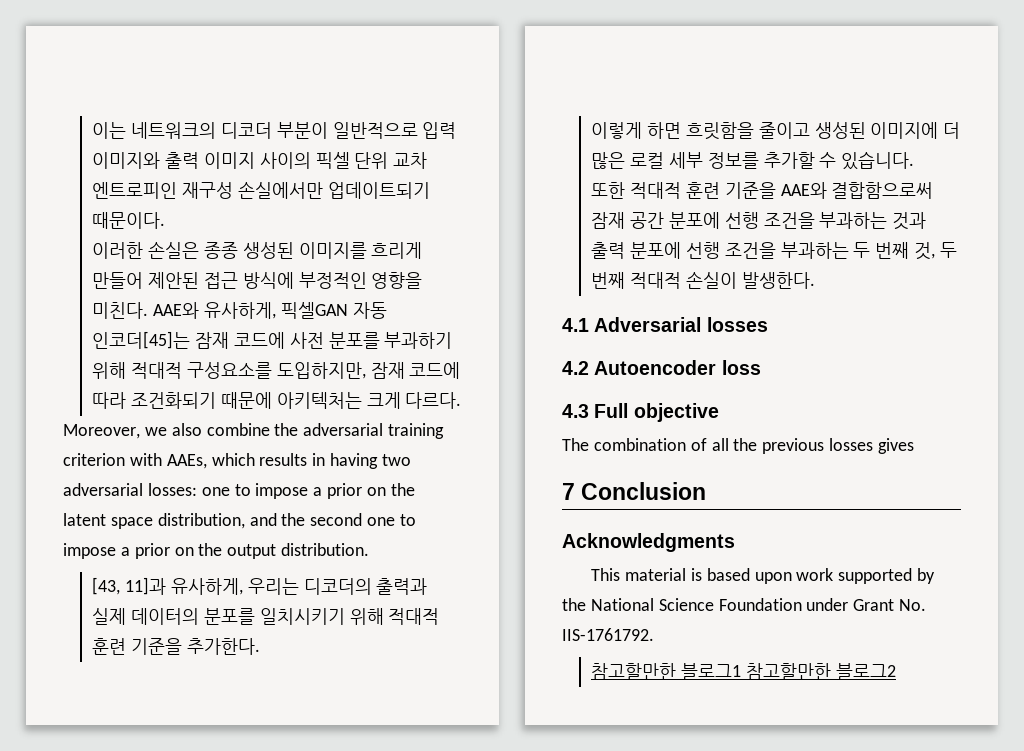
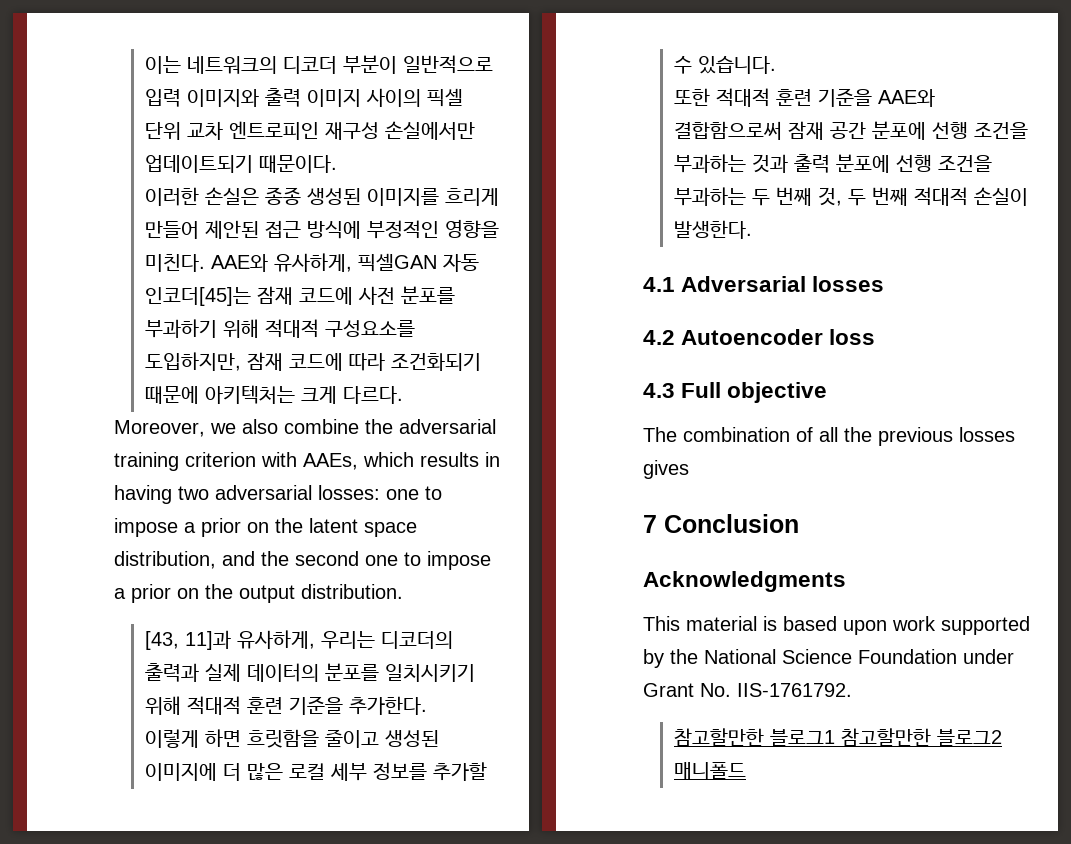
(896, 671) none -> [673,762,746,780] 매니폴드

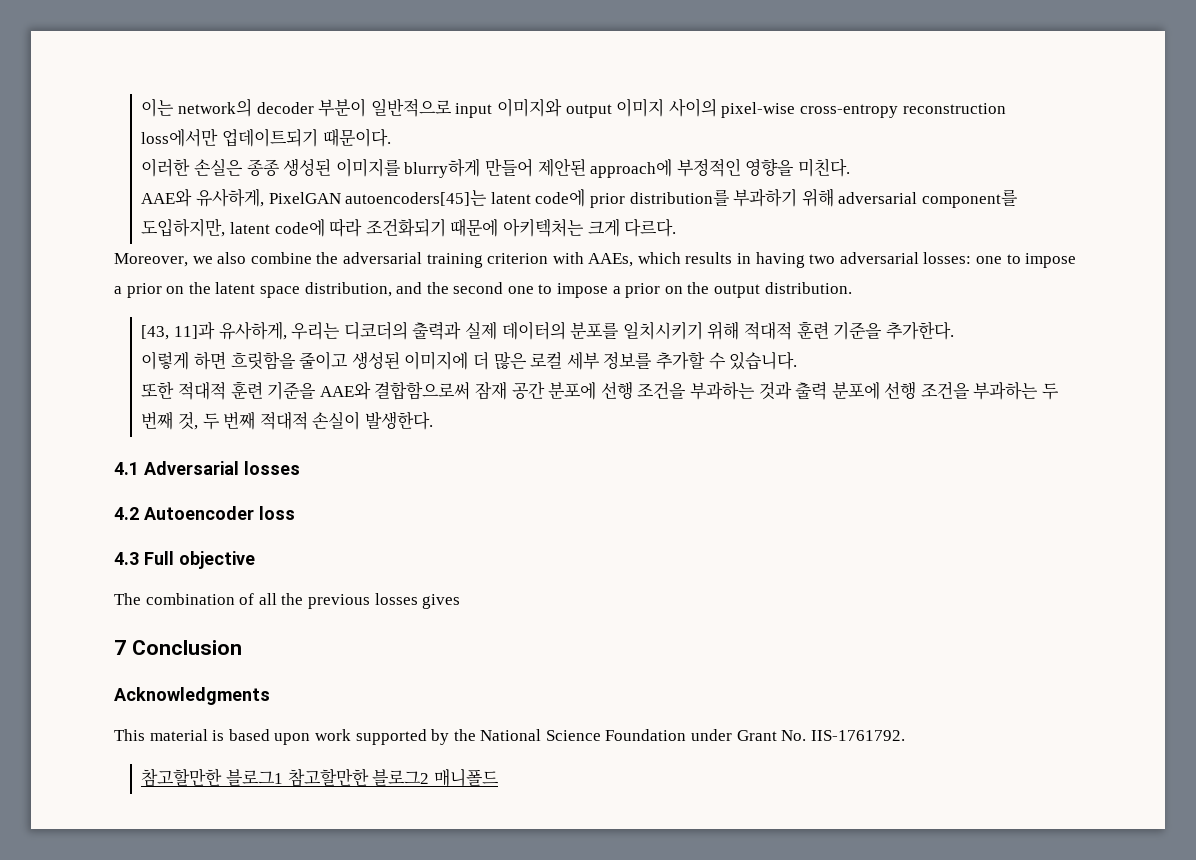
[186,55,493,74] [144,88,463,107] [144,121,475,140] 네트워크의 디코더 부분이 일반적으로 입력 이미지와 출력 이미지 사이의 픽셀 단위 교차 엔트로피인 재구성 손실에서만 -> [178,98,1006,118] [141,128,219,147] network의 decoder 부분이 일반적으로 input 이미지와 output 이미지 사이의 pixel-wise cross-entropy reconstruction loss에서만
[444,188,499,206] 흐리게 -> [404,158,481,178] blurry하게
[264,220,361,239] 접근 방식에 -> [590,159,673,178] approach에
(205, 263) none -> (850, 167) //
[357,253,479,272] [144,286,455,306] [144,319,415,338] [144,352,343,371] 픽셀GAN 자동 인코더[45]는 잠재 코드에 사전 분포를 부과하기 위해 적대적 구성요소를 도입하지만, 잠재 코드에 -> [268,188,1018,208] [141,218,325,237] PixelGAN autoencoders[45]는 latent code에 prior distribution를 부과하기 위해 adversarial component를 도입하지만, latent code에

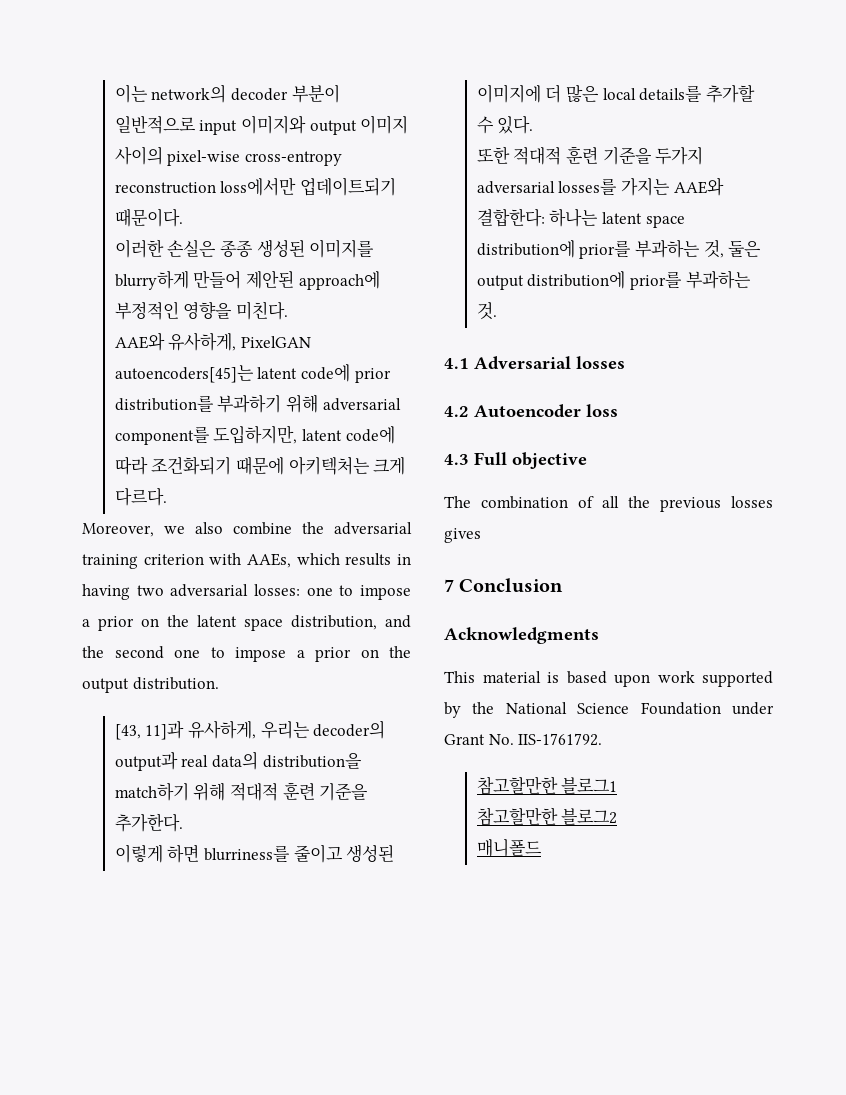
[343,321,703,340] 디코더의 출력과 실제 데이터의 분포를 일치시키기 -> [313,720,386,739] [114,751,362,771] [114,783,189,801] decoder의 output과 real data의 distribution을 match하기
[230,351,296,370] 흐릿함을 -> [204,846,291,862] blurriness를
[530,352,653,370] 로컬 세부 정보를 -> [602,86,703,102] local details를
[729,352,798,370] 있습니다. -> [497,116,534,134] 있다.
[319,381,1060,400] [141,411,433,430] AAE와 결합함으로써 잠재 공간 분포에 선행 조건을 부과하는 것과 출력 분포에 선행 조건을 부과하는 두 번째 것, 두 번째 적대적 손실이 발생한다. -> [655,147,704,165] [476,177,724,196] [476,208,685,228] [476,240,762,259] [476,271,751,290] [476,302,497,320] 두가지 adversarial losses를 가지는 AAE와 결합한다: 하나는 latent space distribution에 prior를 부과하는 것, 둘은 output distribution에 prior를 부과하는 것.
(284, 777) none -> (618, 785) //
(430, 777) none -> (618, 816) //

